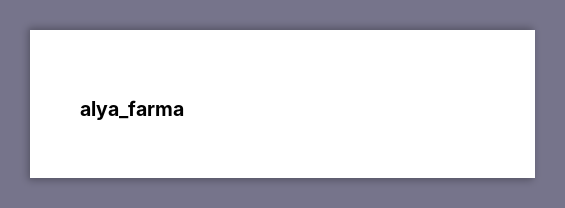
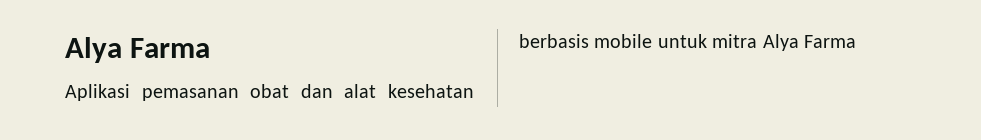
[80,100,184,120] alya_farma -> [65,37,211,63] [65,84,474,101] [519,34,856,51] Alya Farma // Aplikasi pemasanan obat dan alat kesehatan berbasis mobile untuk mitra Alya Farma

